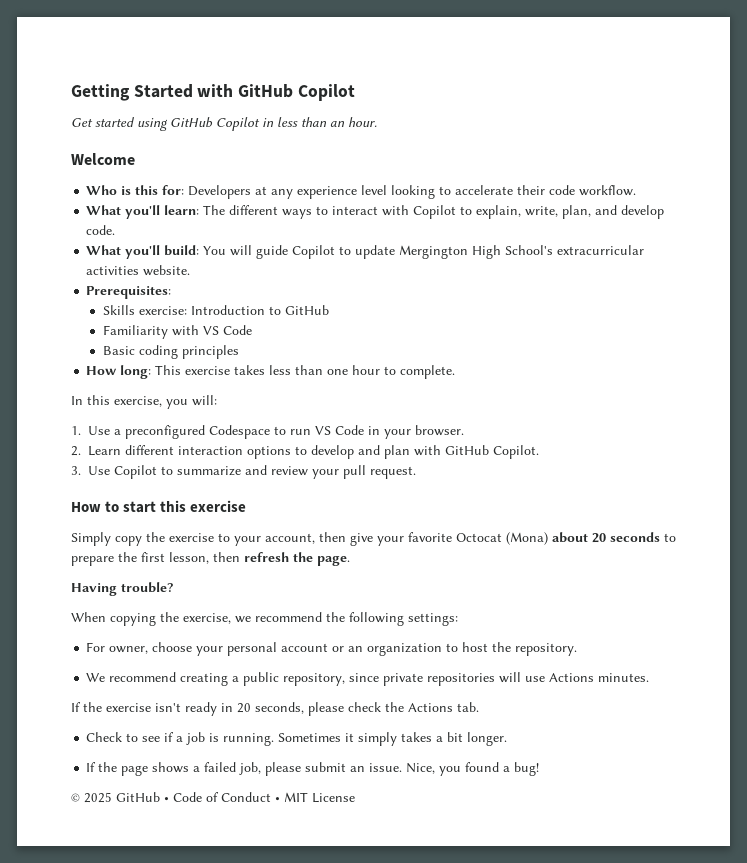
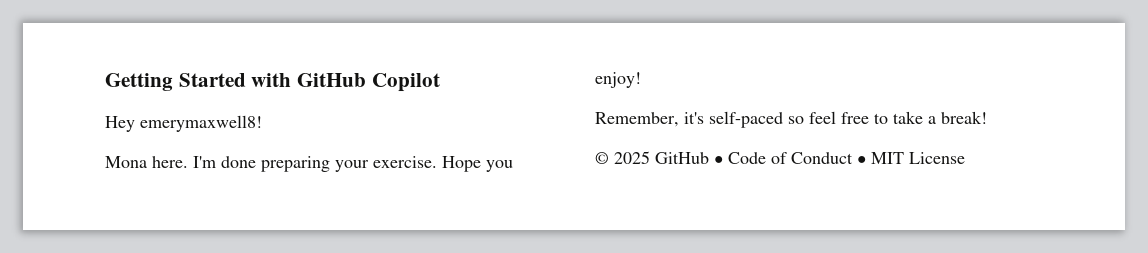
[71,117,377,131] [71,153,135,165] [86,185,637,199] [86,205,665,219] [86,225,116,235] [86,245,645,259] [86,265,191,276] [86,286,172,299] [102,305,329,315] [102,325,252,339] [102,345,239,359] [86,365,456,379] [71,395,217,409] [71,425,464,439] [71,445,539,459] [71,465,416,479] [71,500,247,513] [71,532,676,546] [71,552,350,566] [71,582,174,596] [71,612,458,626] [86,642,578,656] [86,672,650,686] [71,702,479,716] [86,732,508,746] [86,762,540,776] Get started using GitHub Copilot in less than an hour. // Welcome // Who is this for: Developers at any experience level looking to accelerate their code workflow. // What you'll learn: The different ways to interact with Copilot to explain, write, plan, and develop code. // What you'll build: You will guide Copilot to update Mergington High School's extracurricular activities website. // Prerequisites: // Skills exercise: Introduction to GitHub // Familiarity with VS Code // Basic coding principles // How long: This exercise takes less than one hour to complete. // In this exercise, you will: // 1. Use a preconfigured Codespace to run VS Code in your browser. // 2. Learn different interaction options to develop and plan with GitHub Copilot. // 3. Use Copilot to summarize and review your pull request. // How to start this exercise // Simply copy the exercise to your account, then give your favorite Octocat (Mona) about 20 seconds to prepare the first lesson, then refresh the page. // Having trouble? // When copying the exercise, we recommend the following settings: // For owner, choose your personal account or an organization to host the repository. // We recommend creating a public repository, since private repositories will use Actions minutes. // If the exercise isn't ready in 20 seconds, please check the Actions tab. // Check to see if a job is running. Sometimes it simply takes a bit longer. // If the page shows a failed job, please submit an issue. Nice, you found a bug! -> [105,115,262,132] [105,156,513,172] [595,72,641,88] [595,111,987,128] Hey emerymaxwell8! // Mona here. I'm done preparing your exercise. Hope you enjoy! // Remember, it's self-paced so feel free to take a break!

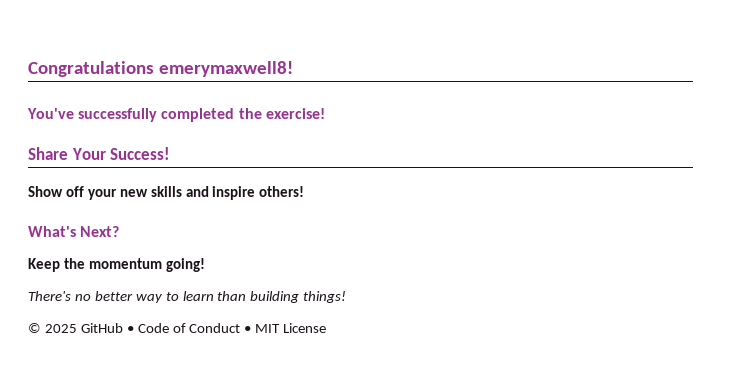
[105,73,440,92] [105,115,262,132] [105,156,513,172] [595,72,641,88] [595,111,987,128] Getting Started with GitHub Copilot // Hey emerymaxwell8! // Mona here. I'm done preparing your exercise. Hope you enjoy! // Remember, it's self-paced so feel free to take a break! -> [28,61,293,77] [27,108,325,122] [28,147,171,160] [28,186,305,200] [28,226,120,237] [28,258,205,272] [28,291,347,303] Congratulations emerymaxwell8! // You've successfully completed the exercise! // Share Your Success! // Show off your new skills and inspire others! // What's Next? // Keep the momentum going! // There's no better way to learn than building things!

